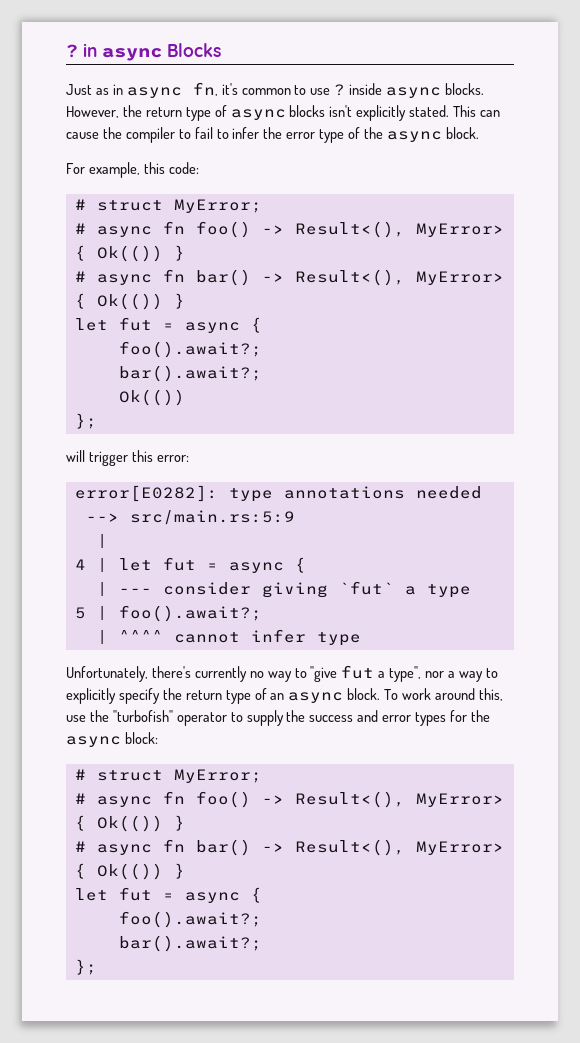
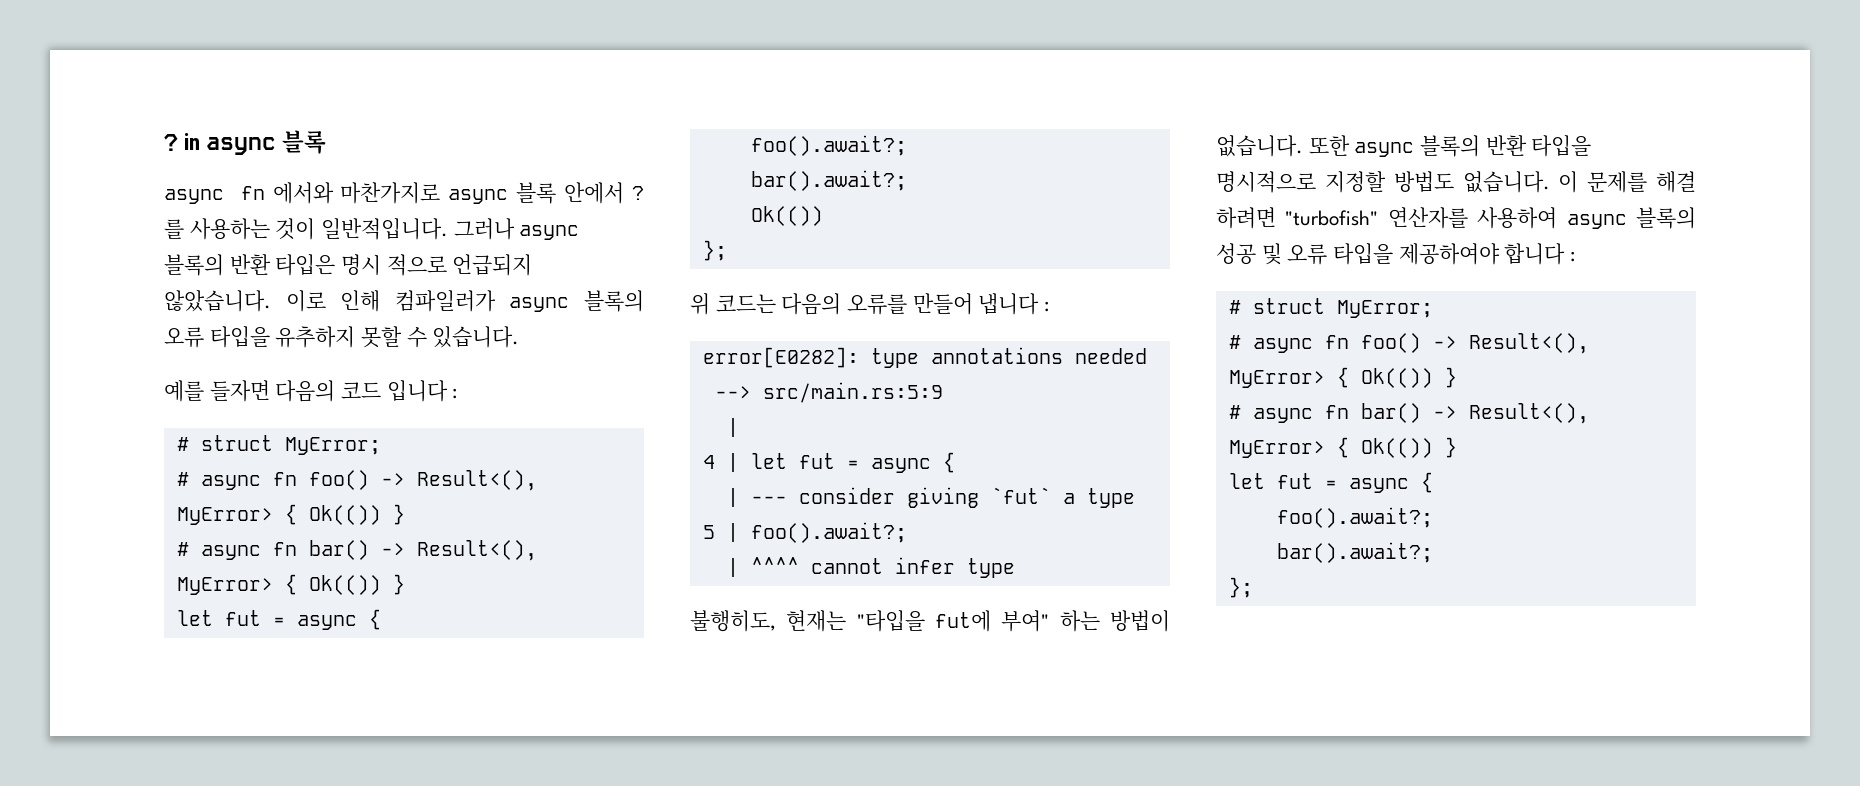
[167,43,221,57] [66,82,485,98] [66,105,501,121] [66,127,479,143] [66,162,199,178] Blocks // Just as in async fn, it's common to use ? inside async blocks. However, the return type of async blocks isn't explicitly stated. This can cause the compiler to fail to infer the error type of the async block. // For example, this code: -> [282,130,327,154] [164,182,644,204] [164,218,580,240] [164,254,533,276] [164,290,644,312] [164,326,520,348] [164,380,458,402] 블록 // async fn 에서와 마찬가지로 async 블록 안에서 ? 를 사용하는 것이 일반적입니다. 그러나 async 블록의 반환 타입은 명시 적으로 언급되지 않았습니다. 이로 인해 컴파일러가 async 블록의 오류 타입을 유추하지 못할 수 있습니다. // 예를 들자면 다음의 코드 입니다 :
[66,450,189,466] will trigger this error: -> [690,293,1050,315] 위 코드는 다음의 오류를 만들어 냅니다 :
[66,665,498,682] [66,688,503,704] [66,710,490,726] [66,732,158,747] Unfortunately, there's currently no way to "give fut a type", nor a way to explicitly specify the return type of an async block. To work around this, use the "turbofish" operator to supply the success and error types for the async block: -> [690,610,1170,632] [1216,135,1592,157] [1216,171,1696,193] [1216,207,1696,229] [1216,243,1576,265] 불행히도, 현재는 "타입을 fut에 부여" 하는 방법이 없습니다. 또한 async 블록의 반환 타입을 명시적으로 지정할 방법도 없습니다. 이 문제를 해결 하려면 "turbofish" 연산자를 사용하여 async 블록의 성공 및 오류 타입을 제공하여야 합니다 :

